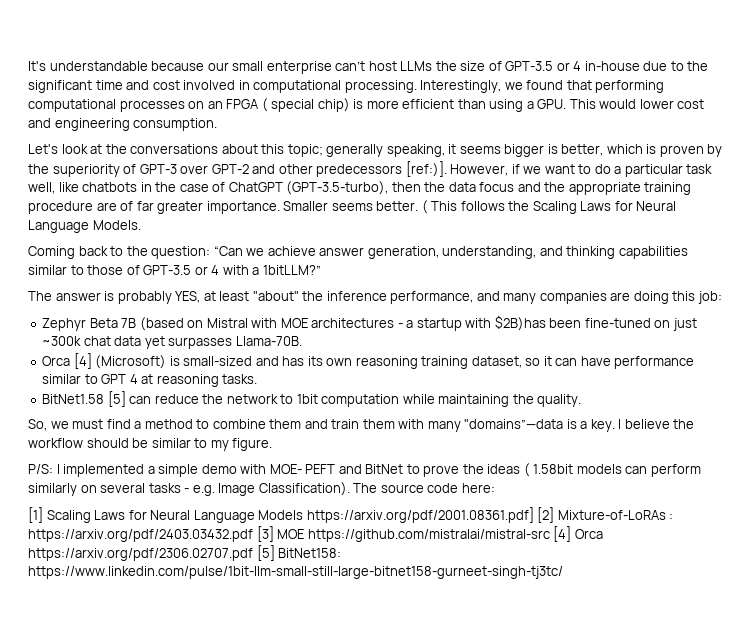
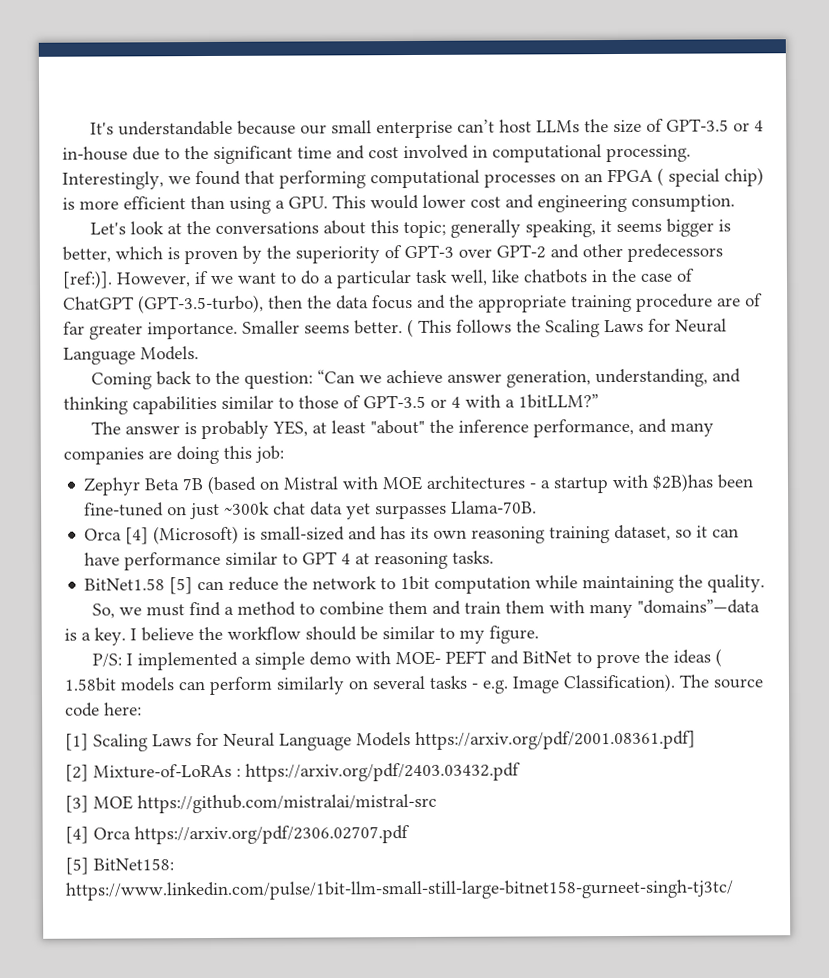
(534, 515) none -> (696, 740) //
(253, 535) none -> (521, 772) //
(550, 535) none -> (437, 803) //
(253, 554) none -> (410, 835) //

